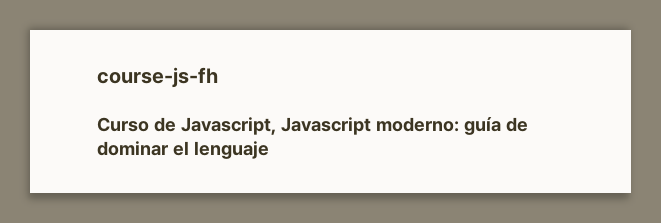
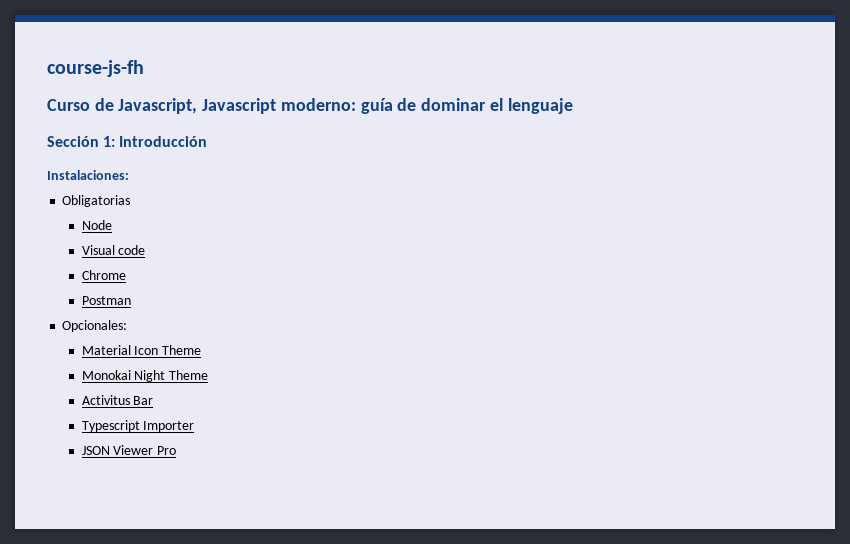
(269, 150) none -> [47,136,208,147] [47,170,129,180] [62,195,131,207] [81,220,112,230] [81,245,146,255] [81,270,126,280] [81,296,131,305] [62,320,128,332] [81,345,202,355] [81,370,209,382] [81,395,154,405] [81,420,195,432] [81,445,177,455] // Sección 1: Introducción // Instalaciones: // Obligatorias // Node // Visual code // Chrome // Postman // Opcionales: // Material Icon Theme // Monokai Night Theme // Activitus Bar // Typescript Importer // JSON Viewer Pro

